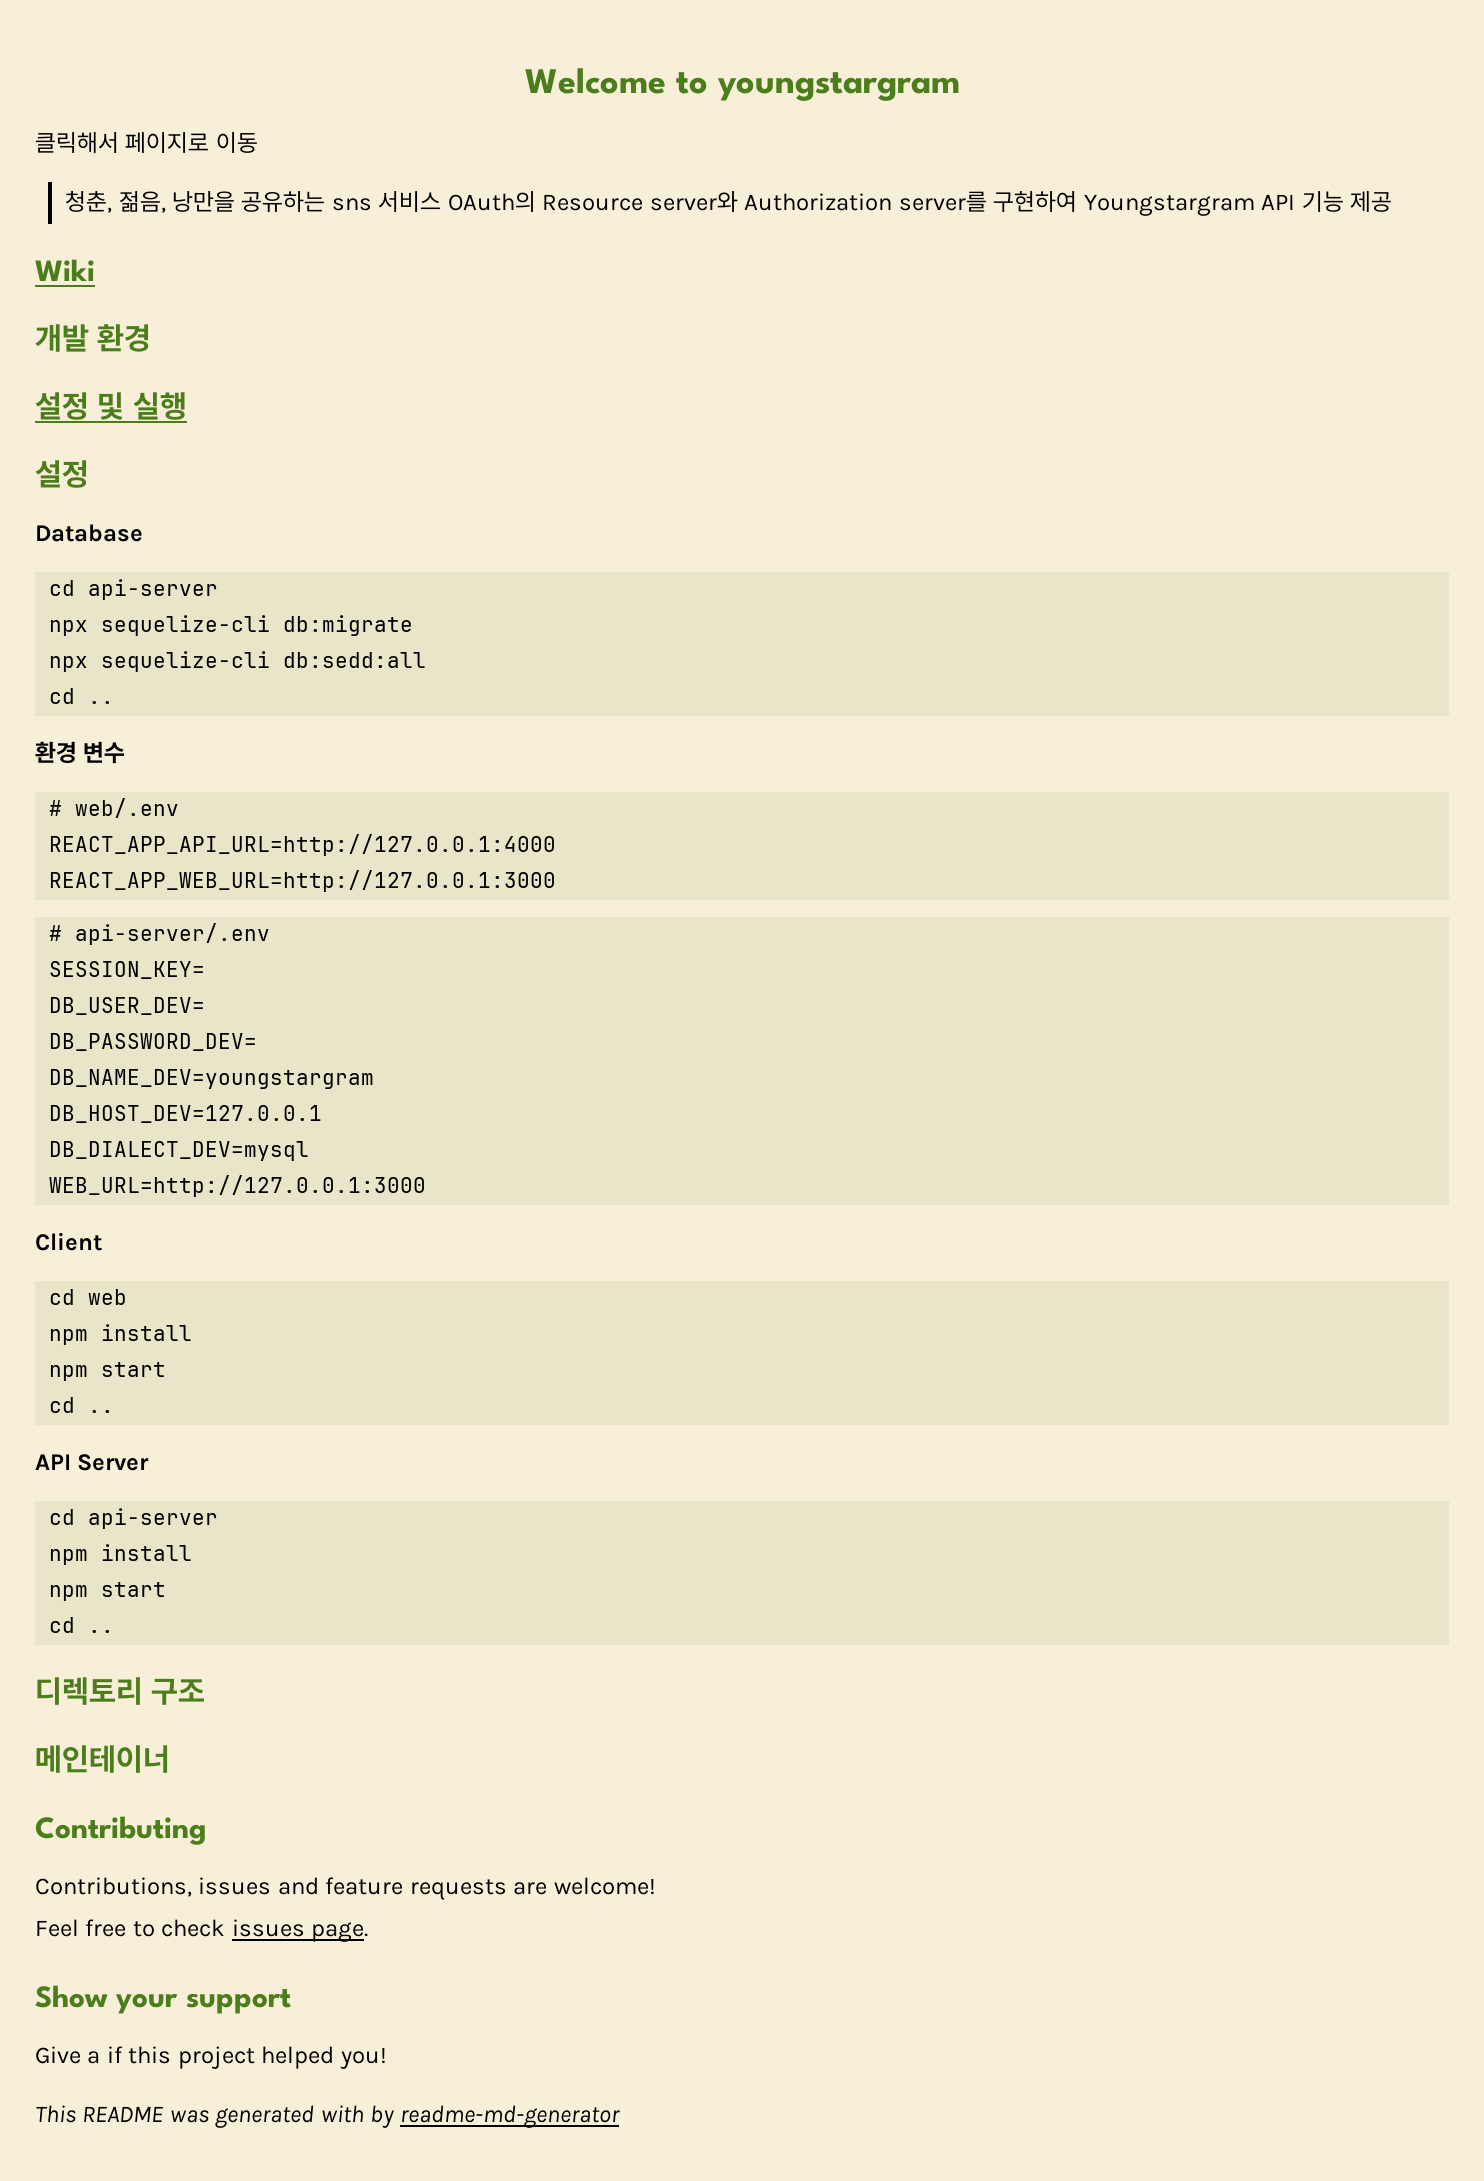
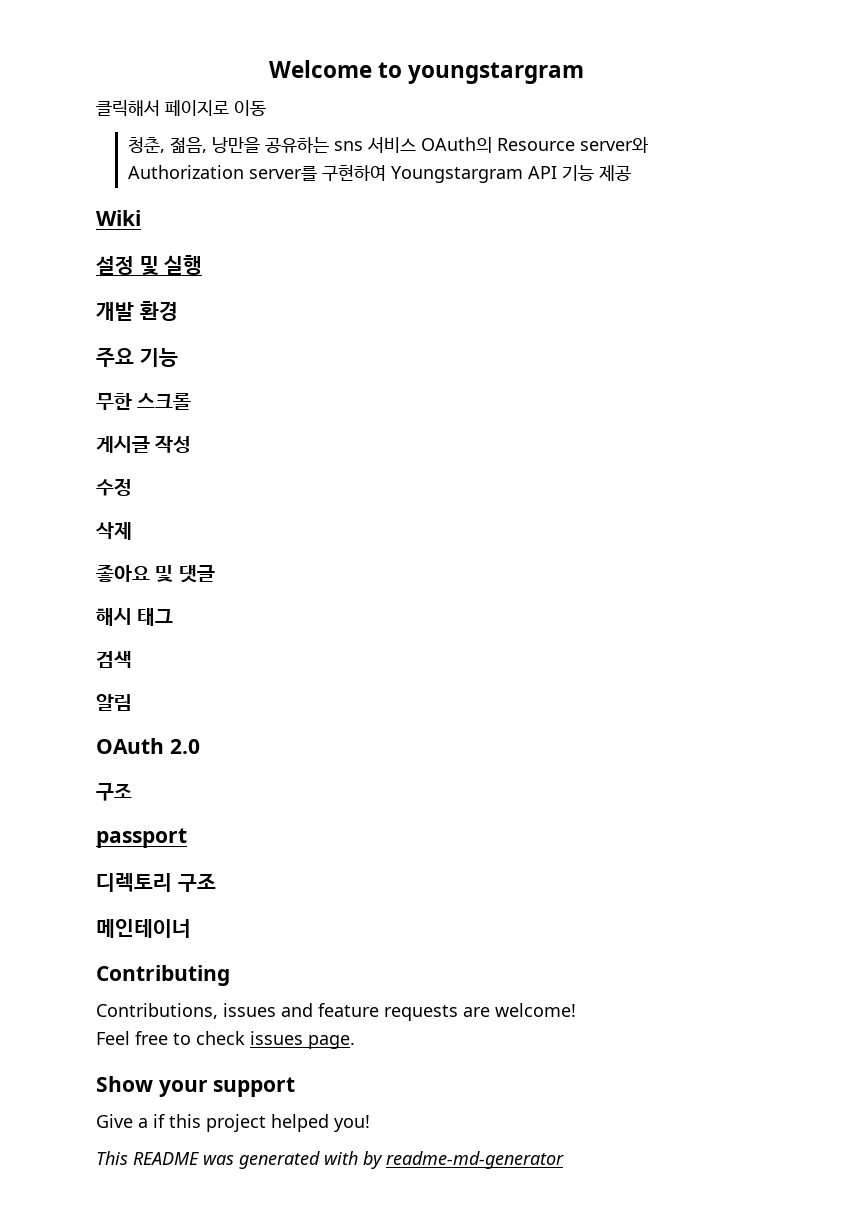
[35,324,152,352] // 개발 환경 -> (141, 218) none
[35,460,89,488] [35,524,143,542] [49,579,219,600] [49,615,414,636] [49,651,427,672] [49,688,115,704] [35,741,126,764] [49,798,180,818] [49,834,557,856] [49,870,557,892] [49,923,271,945] [49,961,206,979] [49,997,206,1015] [49,1033,258,1051] [49,1069,375,1089] [49,1105,323,1123] [49,1141,310,1161] [49,1175,427,1197] [35,1232,102,1251] [49,1289,128,1305] [49,1324,193,1345] [49,1362,167,1381] [49,1397,115,1413] [35,1454,150,1471] [49,1508,219,1529] [49,1544,193,1565] [49,1582,167,1601] [49,1617,115,1633] 설정 // Database // cd api-server // npx sequelize-cli db:migrate // npx sequelize-cli db:sedd:all // cd .. // 환경 변수 // # web/.env // REACT_APP_API_URL=http://127.0.0.1:4000 // REACT_APP_WEB_URL=http://127.0.0.1:3000 // # api-server/.env // SESSION_KEY= // DB_USER_DEV= // DB_PASSWORD_DEV= // DB_NAME_DEV=youngstargram // DB_HOST_DEV=127.0.0.1 // DB_DIALECT_DEV=mysql // WEB_URL=http://127.0.0.1:3000 // Client // cd web // npm install // npm start // cd .. // API Server // cd api-server // npm install // npm start // cd .. -> [96,301,178,321] [96,347,178,367] [96,393,192,410] [96,435,192,453] [96,478,132,496] [95,522,132,540] [96,564,215,583] [96,608,174,626] [96,651,132,669] [96,694,132,711] [96,738,200,754] [96,783,132,801] [96,828,187,848] 개발 환경 // 주요 기능 // 무한 스크롤 // 게시글 작성 // 수정 // 삭제 // 좋아요 및 댓글 // 해시 태그 // 검색 // 알림 // OAuth 2.0 // 구조 // passport

